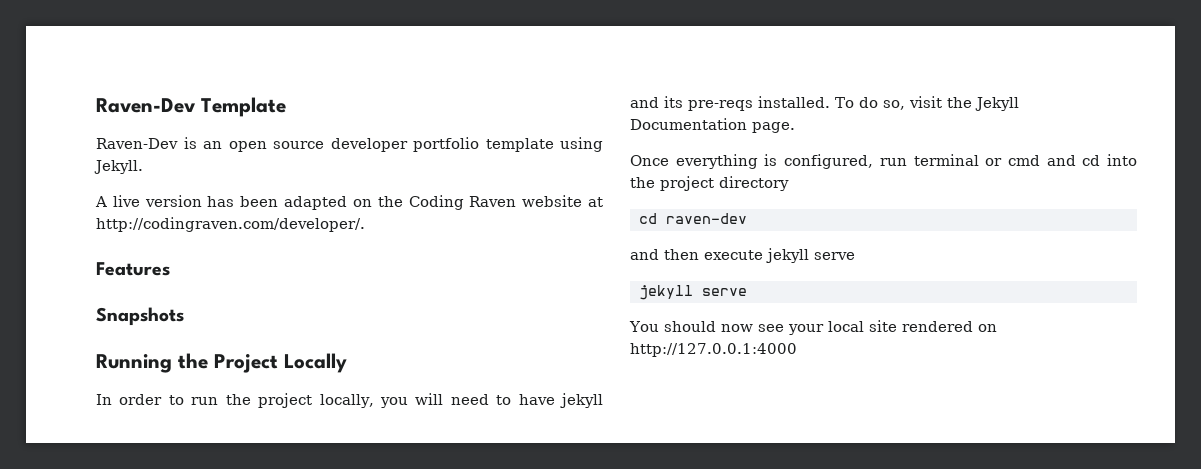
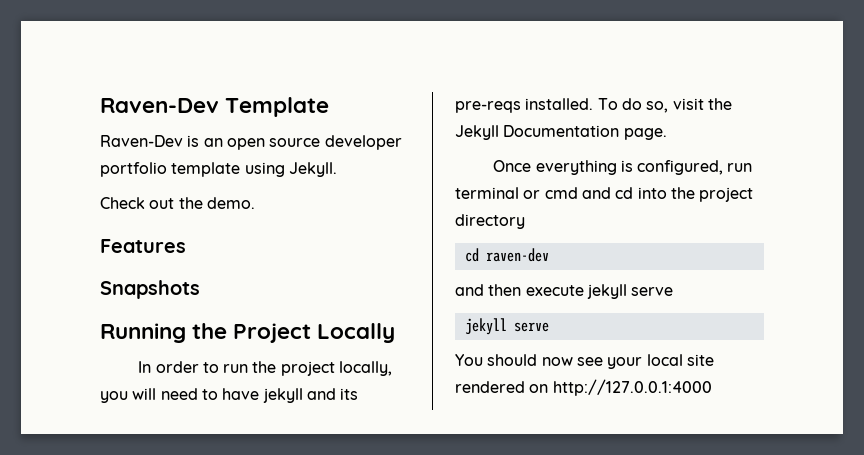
[95,195,603,210] [96,217,365,232] A live version has been adapted on the Coding Raven website at http://codingraven.com/developer/. -> [100,197,255,209] Check out the demo.

